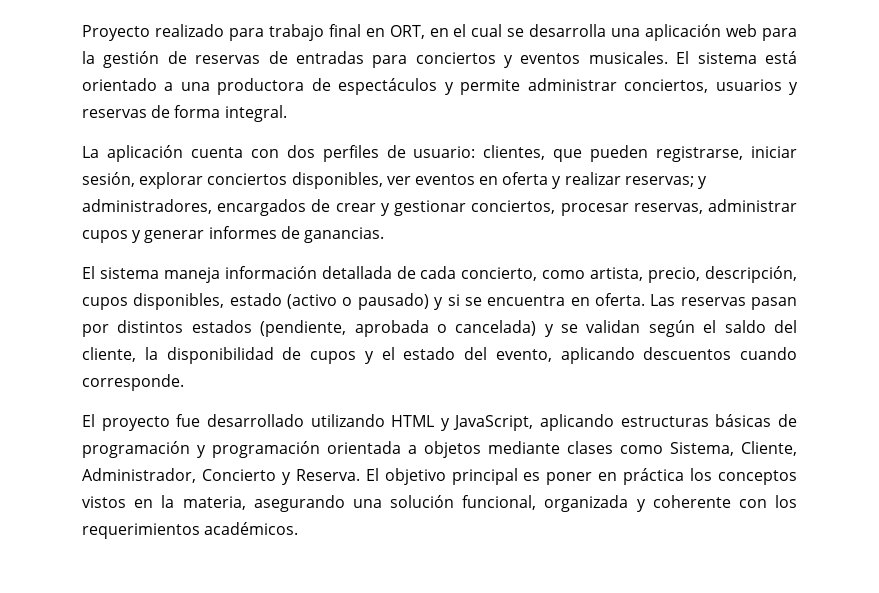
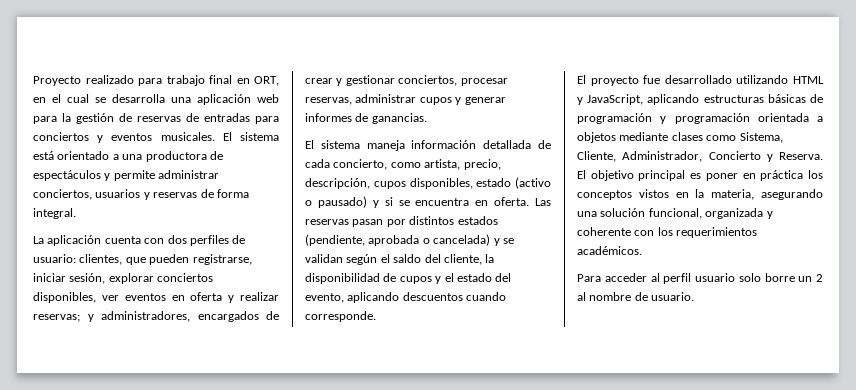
(299, 528) none -> [577,273,823,284] [577,292,695,301] // Para acceder al perfil usuario solo borre un 2 al nombre de usuario.

